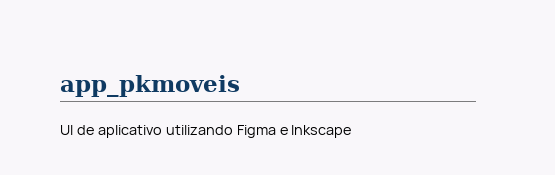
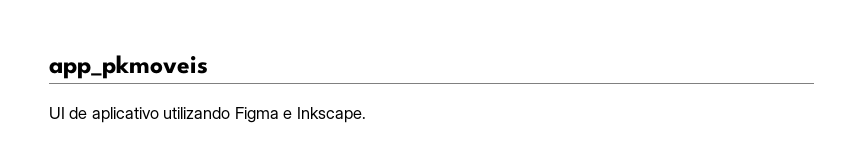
[291,125,352,138] Inkscape -> [296,107,366,123] Inkscape.

